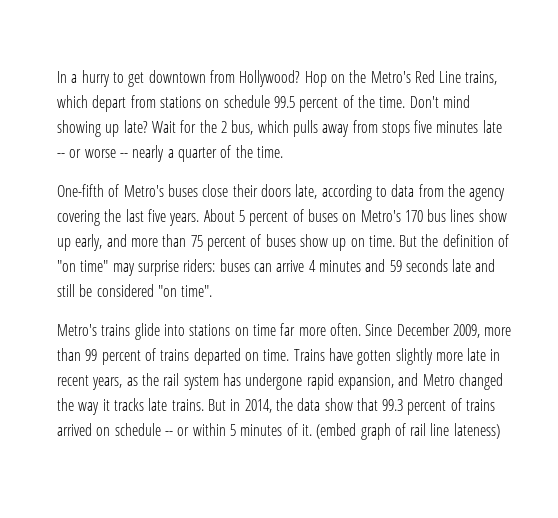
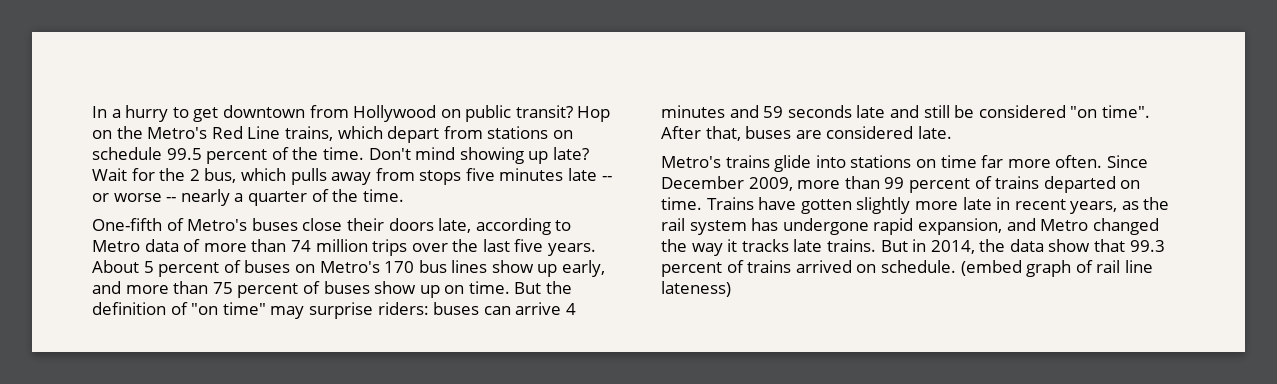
[239,70,301,87] Hollywood? -> [353,105,573,122] Hollywood on public transit?
[391,184,506,201] [57,210,100,226] data from the agency covering -> [92,239,448,256] Metro data of more than 74 million trips over
(213, 291) none -> [661,126,952,141] After that, buses are considered late.
[114,423,312,436] schedule -- or within 5 minutes of it. -> [880,260,956,273] schedule.

